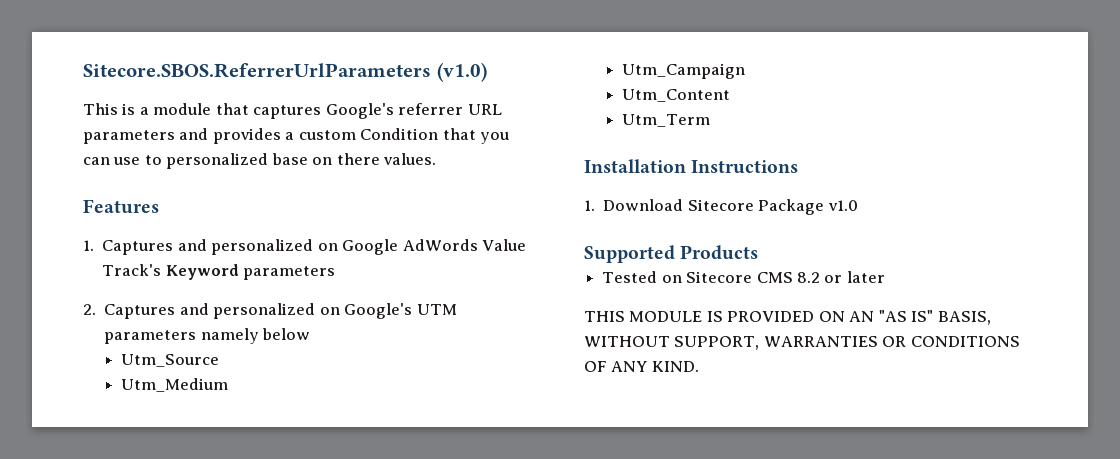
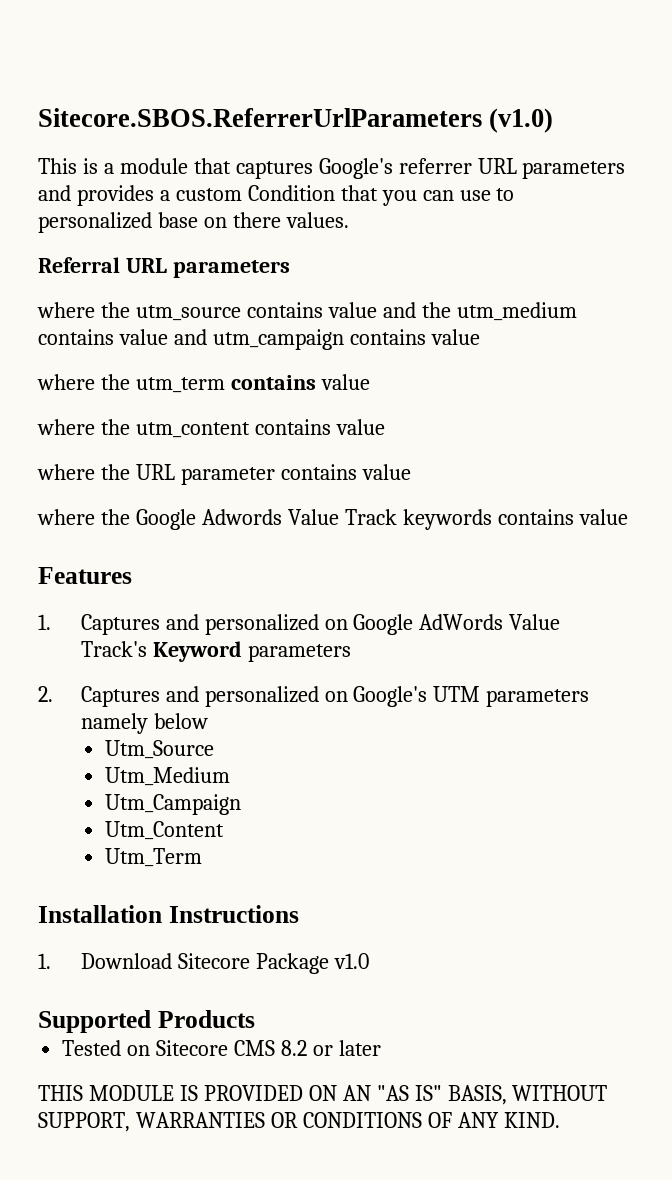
(437, 159) none -> [38,257,290,278] [37,302,577,321] [38,329,480,350] [37,374,370,393] [37,419,385,438] [37,464,411,485] [37,509,628,530] // Referral URL parameters // where the utm_source contains value and the utm_medium contains value and utm_campaign contains value // where the utm_term contains value // where the utm_content contains value // where the URL parameter contains value // where the Google Adwords Value Track keywords contains value

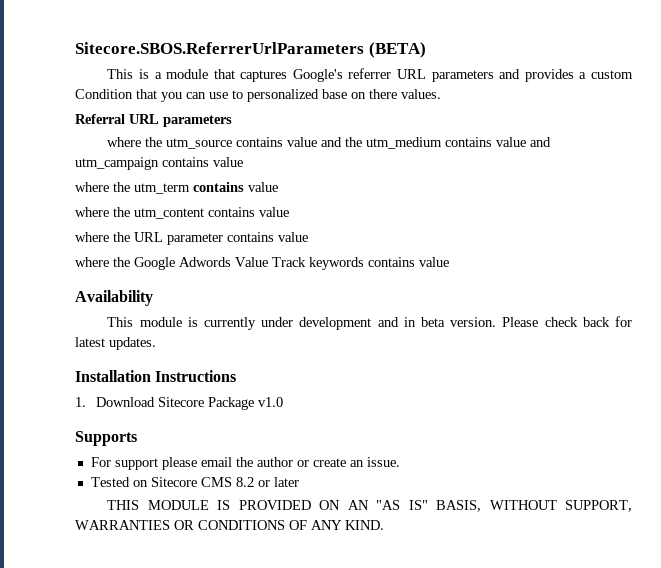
[489,108,554,133] (v1.0) -> [368,42,426,58] (BETA)
[38,567,132,584] [38,614,561,635] [80,641,351,662] [38,686,590,707] [80,713,208,734] [104,740,214,759] [104,767,230,786] [104,794,241,815] [104,821,224,840] [104,848,202,867] Features // 1. Captures and personalized on Google AdWords Value Track's Keyword parameters // 2. Captures and personalized on Google's UTM parameters namely below // Utm_Source // Utm_Medium // Utm_Campaign // Utm_Content // Utm_Term -> [75,290,153,306] [107,316,632,330] [75,337,156,350] Availability // This module is currently under development and in beta version. Please check back for latest updates.
[38,1010,255,1033] Supported Products -> [75,431,137,446] [90,457,400,470] Supports // For support please email the author or create an issue.

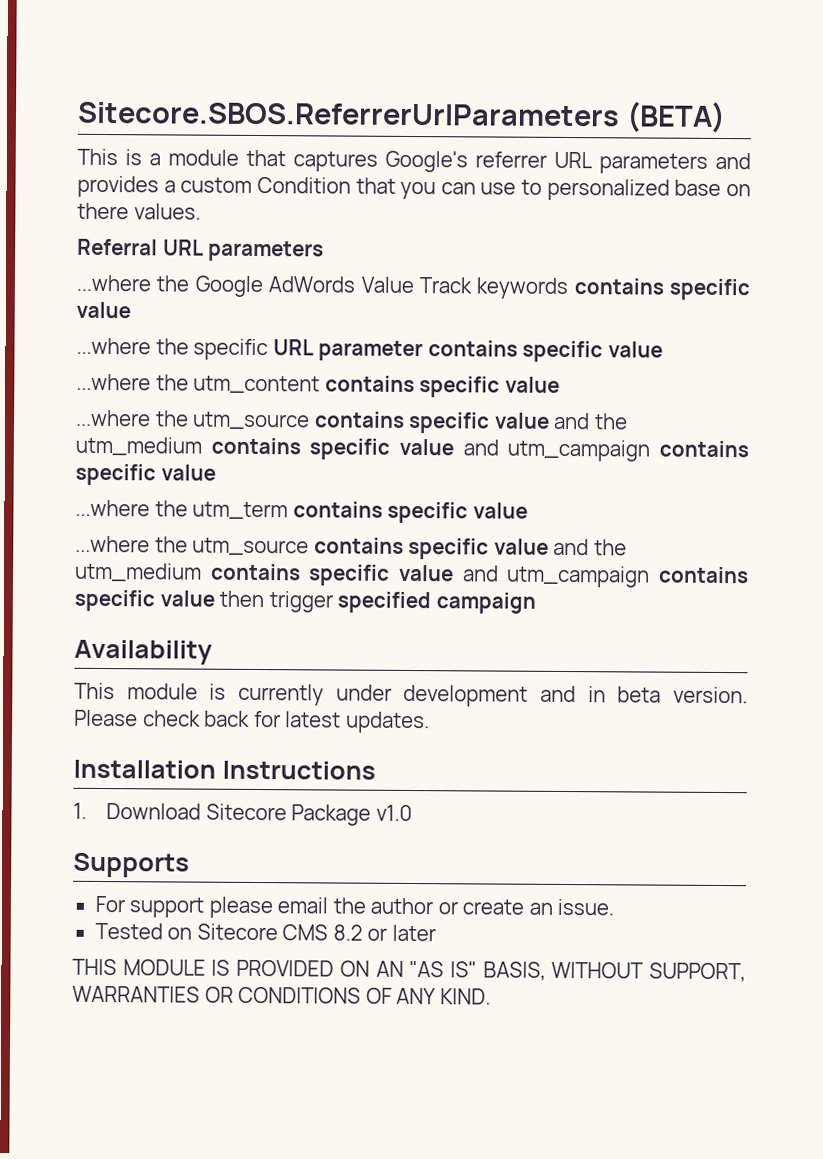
[107,137,552,149] [75,157,243,170] [75,182,109,192] where the utm_source contains value and the utm_medium contains value and utm_campaign contains value // where -> [76,274,750,301] [76,301,131,319] [76,337,663,363] [76,373,560,398] [75,409,628,434] [75,436,749,462] [75,463,216,486] [75,499,150,517] ...where the Google AdWords Value Track keywords contains specific value // ...where the specific URL parameter contains specific value // ...where the utm_content contains specific value // ...where the utm_source contains specific value and the utm_medium contains specific value and utm_campaign contains specific value // ...where
[248,182,278,192] [75,207,289,219] [75,232,308,245] [75,257,449,270] value // where the utm_content contains value // where the URL parameter contains value // where the Google Adwords Value Track keywords contains value -> [387,501,528,524] [75,535,627,560] [74,562,749,588] [74,589,536,614] specific value // ...where the utm_source contains specific value and the utm_medium contains specific value and utm_campaign contains specific value then trigger specified campaign

